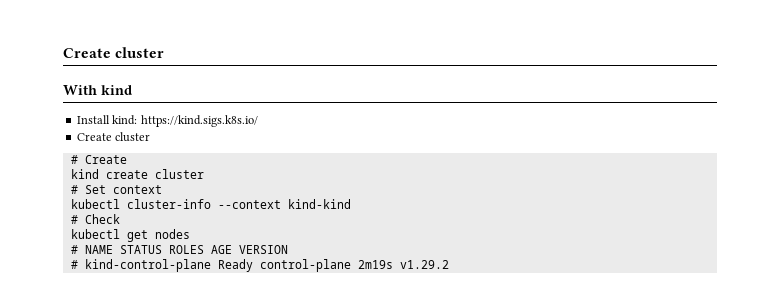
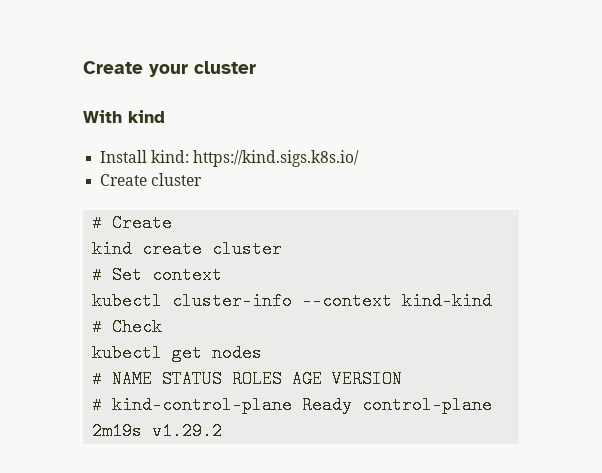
[63,48,111,58] Create -> [83,61,188,77] Create your

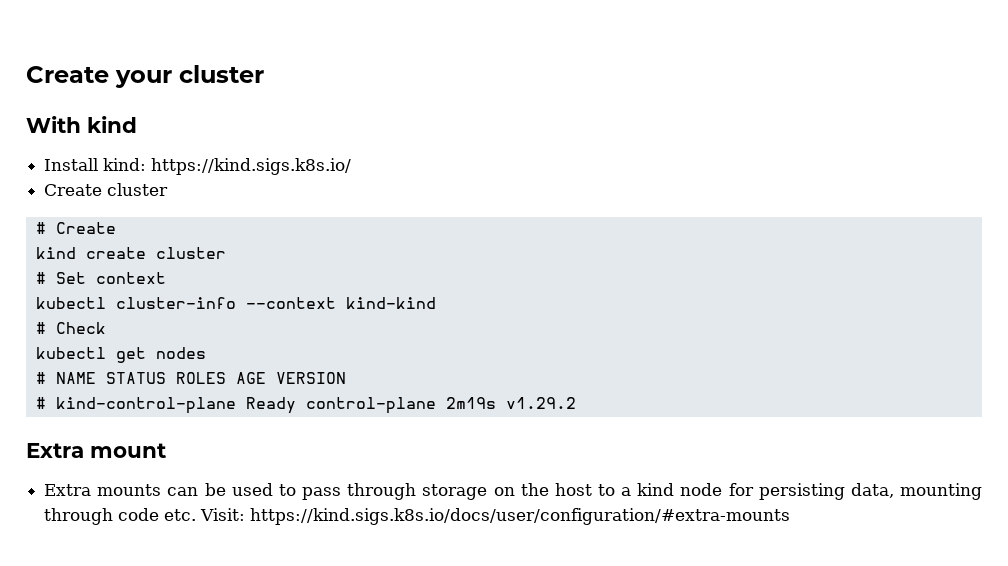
(223, 431) none -> [26,443,166,458] [44,483,982,500] [44,508,791,525] // Extra mount // Extra mounts can be used to pass through storage on the host to a kind node for persisting data, mounting through code etc. Visit: https://kind.sigs.k8s.io/docs/user/configuration/#extra-mounts

